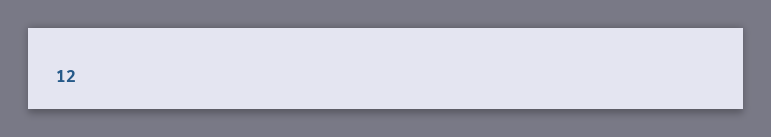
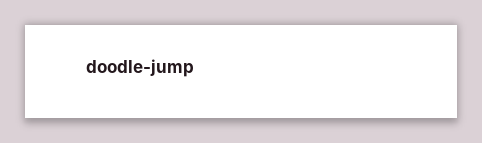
[56,70,76,82] 12 -> [86,59,194,77] doodle-jump

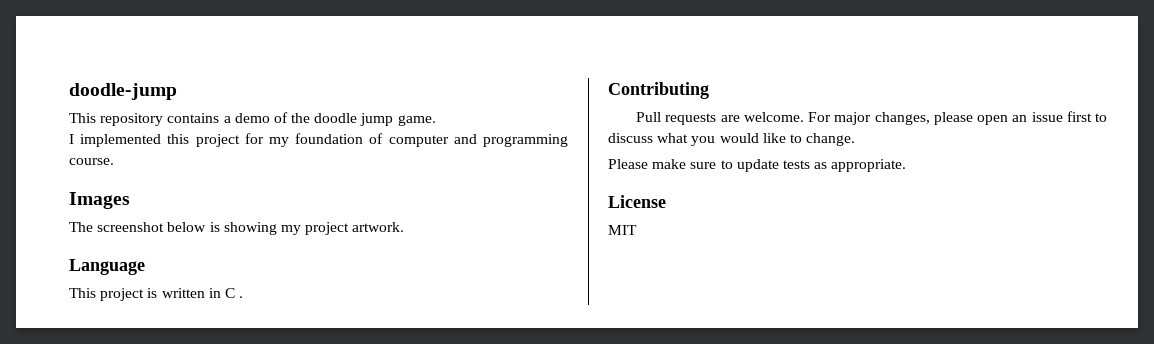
(194, 68) none -> [69,112,436,126] [69,133,568,147] [69,158,114,165] [69,192,130,209] [69,222,405,235] [69,259,145,275] [69,288,244,301] [608,82,709,99] [636,111,1107,125] [608,133,856,146] [608,159,907,172] [608,195,666,208] [608,225,637,235] // This repository contains a demo of the doodle jump game. // I implemented this project for my foundation of computer and programming course. // Images // The screenshot below is showing my project artwork. // Language // This project is written in C . // Contributing // Pull requests are welcome. For major changes, please open an issue first to discuss what you would like to change. // Please make sure to update tests as appropriate. // License // MIT

